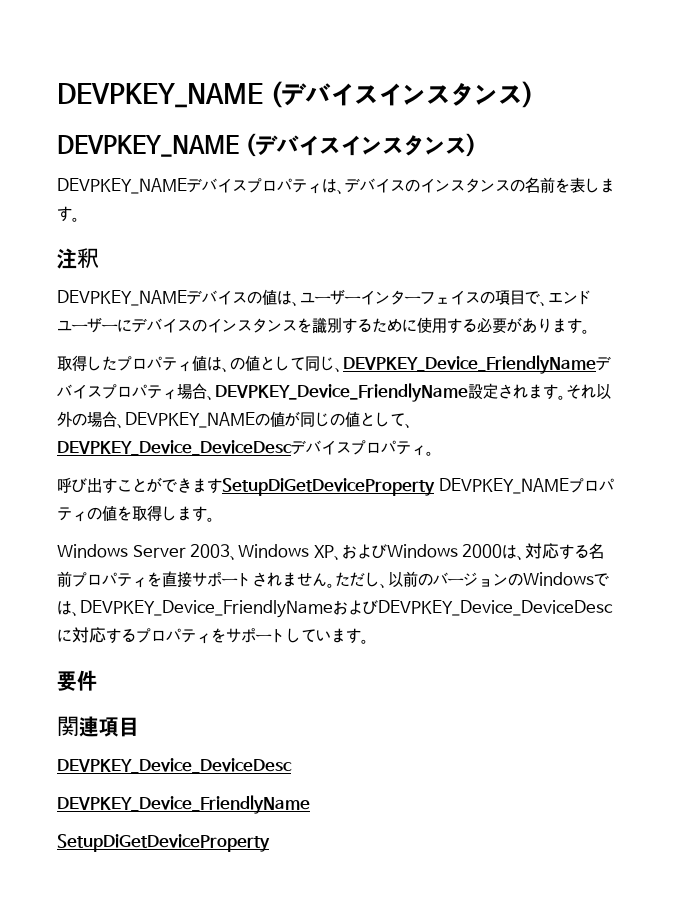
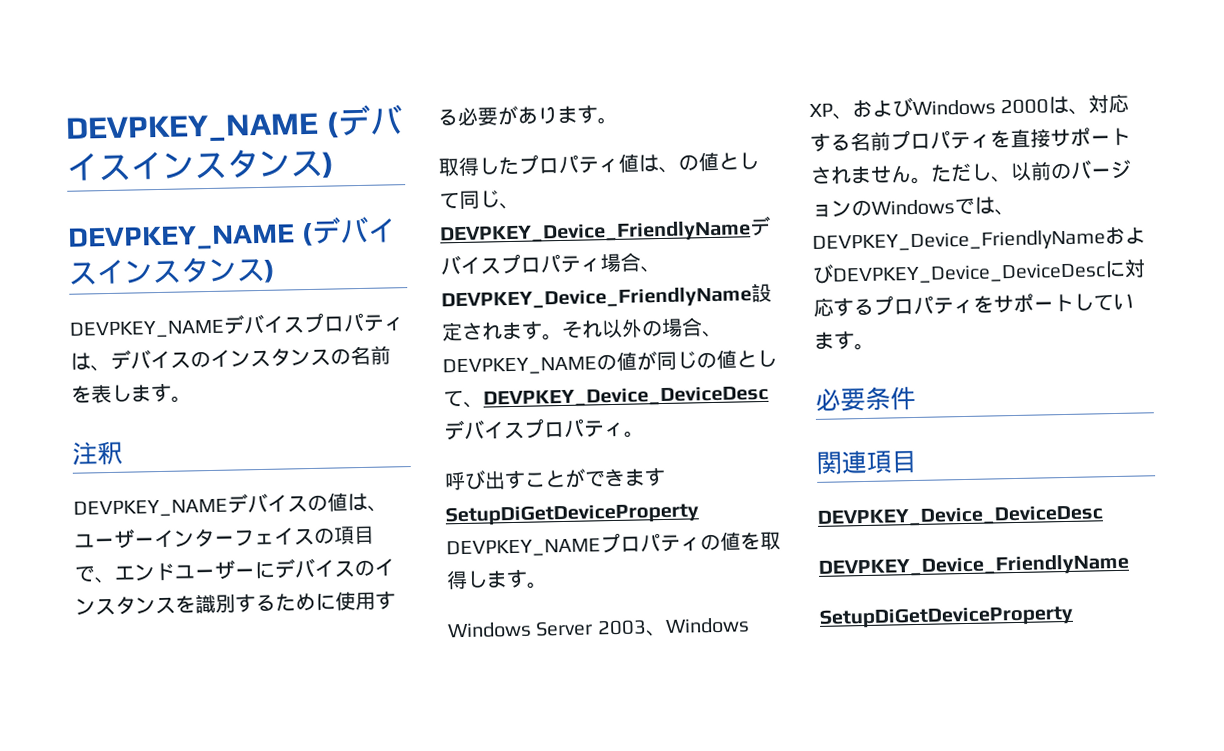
[57,671,77,691] 要 -> [815,386,891,412] 必要条

